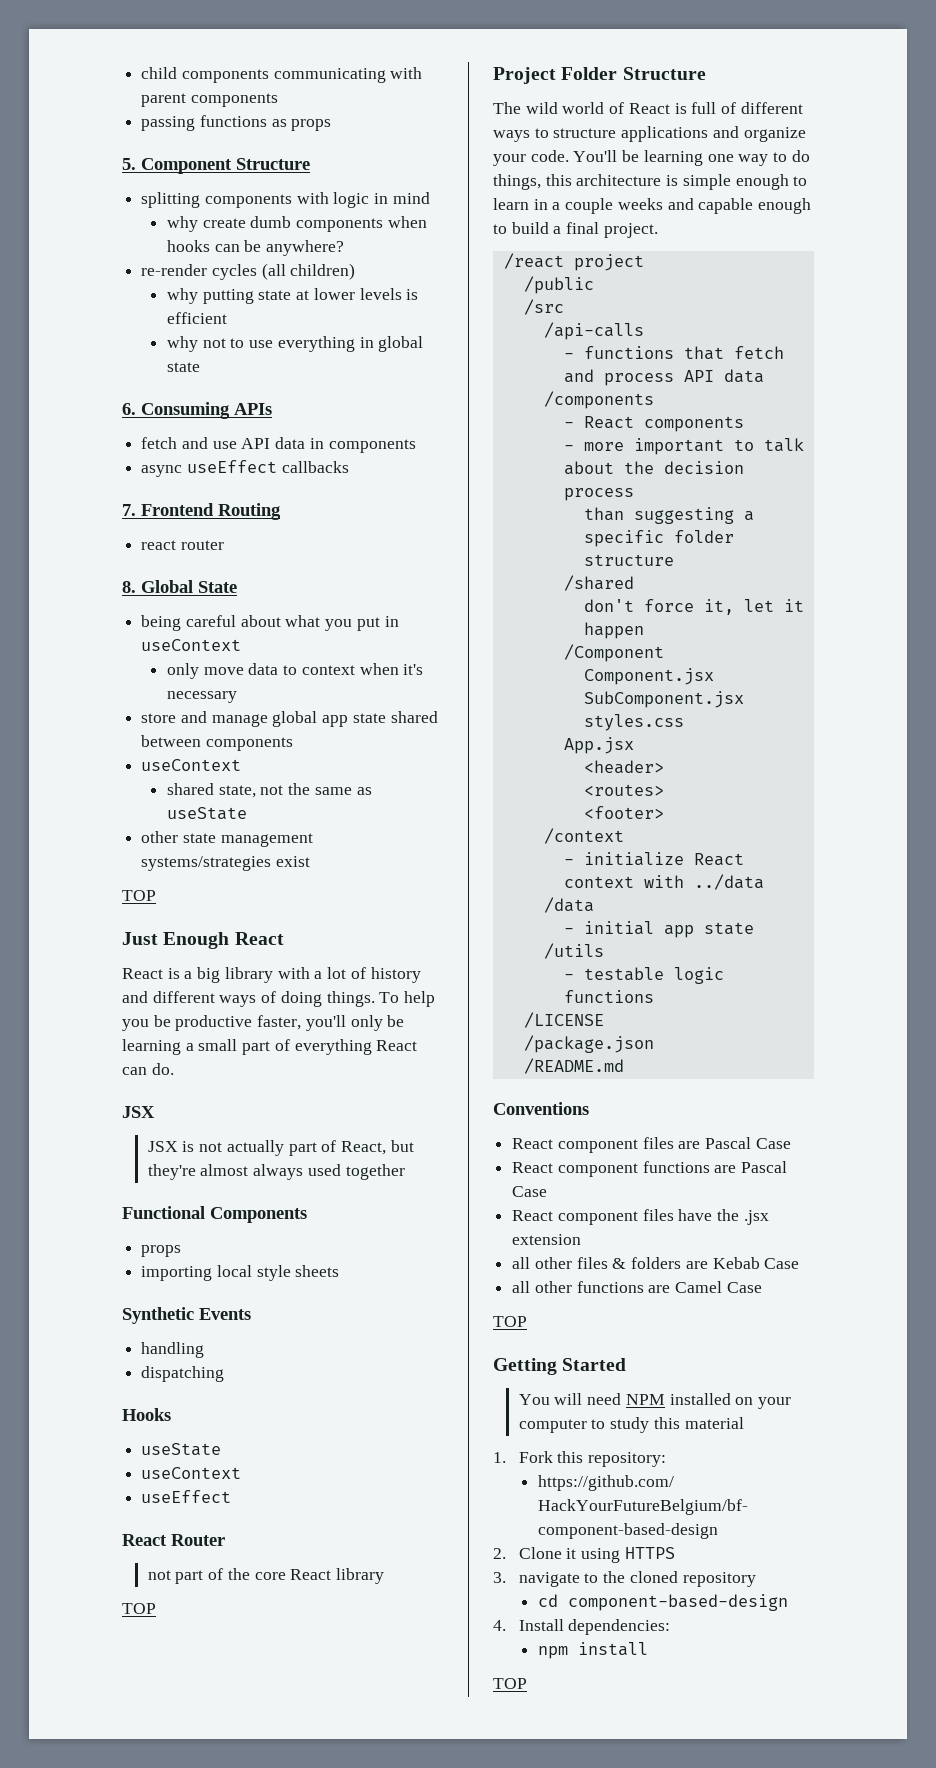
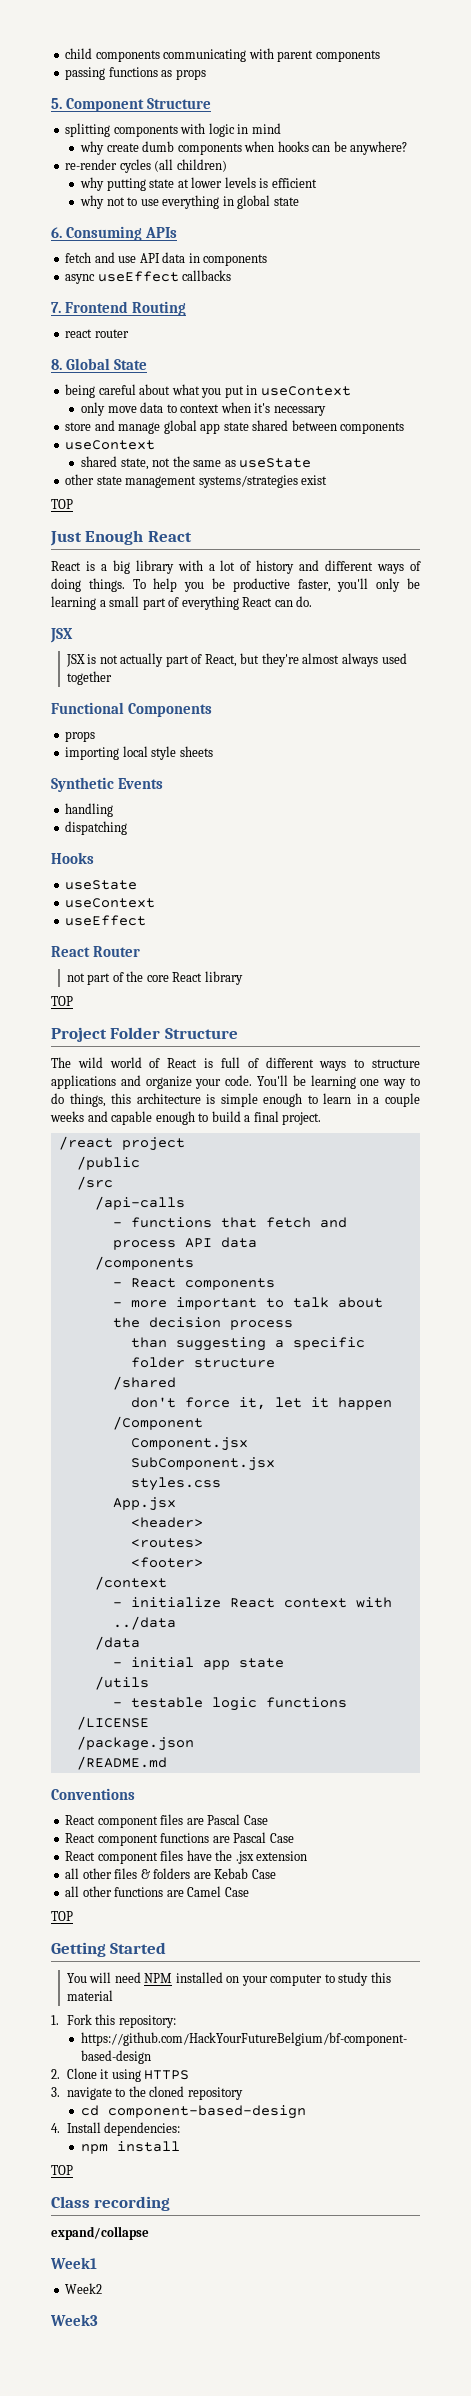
(527, 1683) none -> [51,2196,171,2211] [51,2226,149,2240] [50,2257,97,2269] [65,2283,103,2294] [50,2314,98,2326] // Class recording // expand/collapse // Week1 // Week2 // Week3

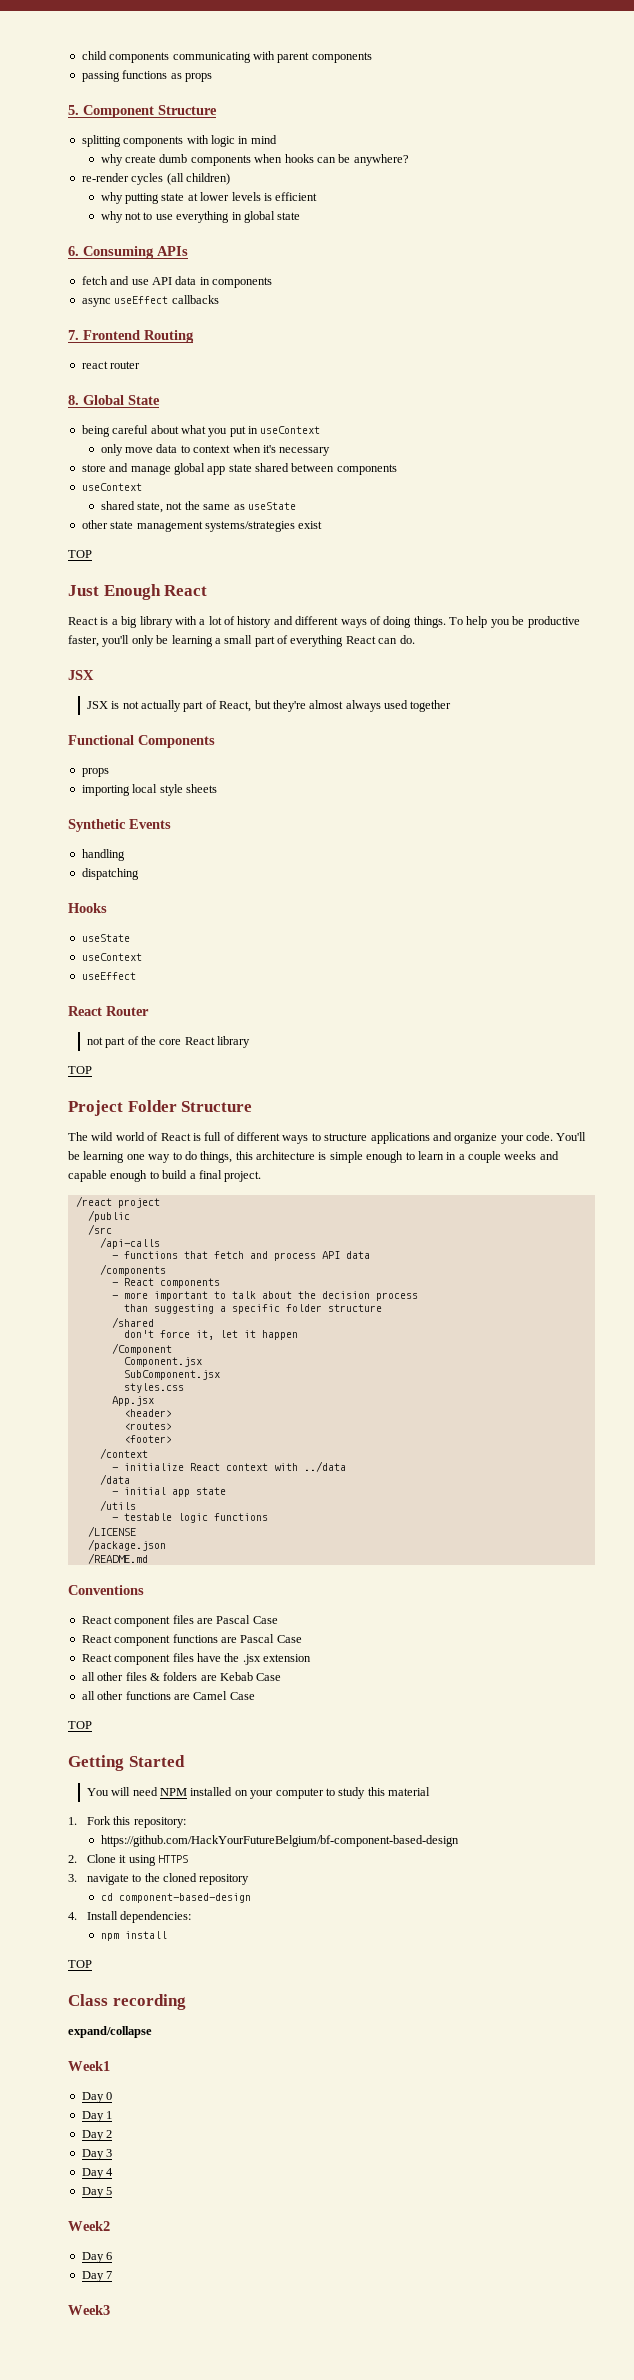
[65,2283,103,2294] Week2 -> [81,2092,113,2103] [81,2111,113,2122] [81,2130,113,2141] [81,2149,113,2160] [81,2168,114,2179] [81,2187,113,2198] [68,2221,110,2231] [81,2252,113,2263] [81,2271,113,2282] Day 0 // Day 1 // Day 2 // Day 3 // Day 4 // Day 5 // Week2 // Day 6 // Day 7

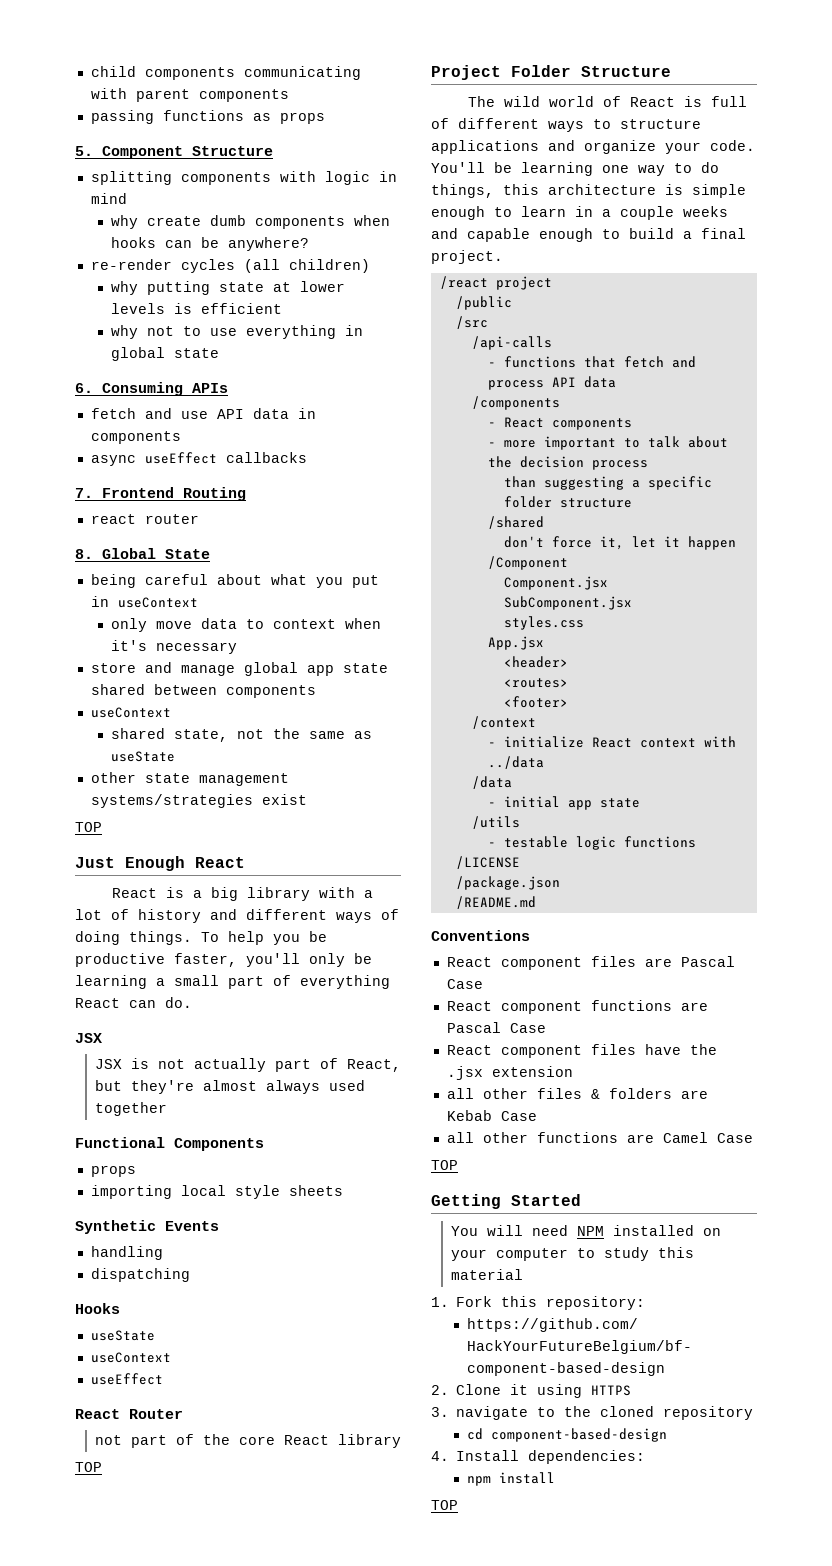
[68,1994,186,2010] [68,2026,152,2038] [68,2061,110,2071] [81,2092,113,2103] [81,2111,113,2122] [81,2130,113,2141] [81,2149,113,2160] [81,2168,114,2179] [81,2187,113,2198] [68,2221,110,2231] [81,2252,113,2263] [81,2271,113,2282] [68,2305,110,2315] // Class recording // expand/collapse // Week1 // Day 0 // Day 1 // Day 2 // Day 3 // Day 4 // Day 5 // Week2 // Day 6 // Day 7 // Week3 -> (458, 1505) none

